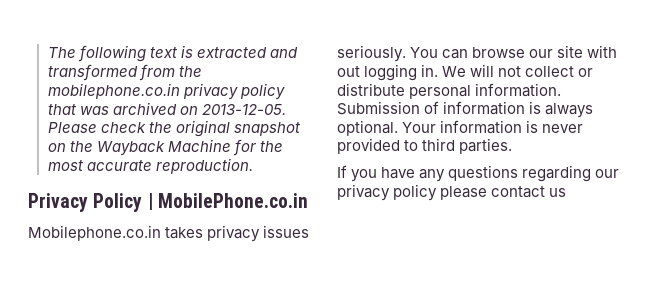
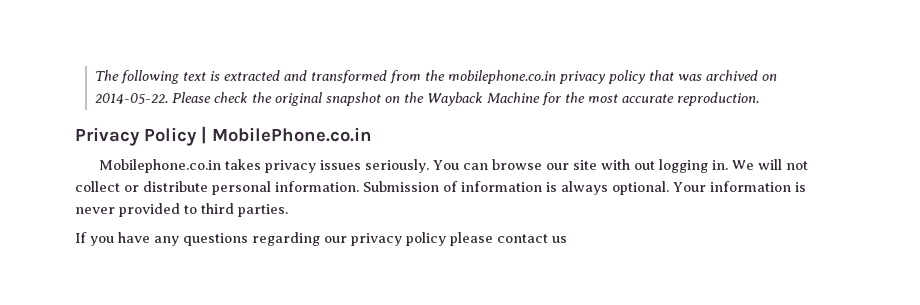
[201,104,286,115] 2013-12-05. -> [95,93,169,104] 2014-05-22.

